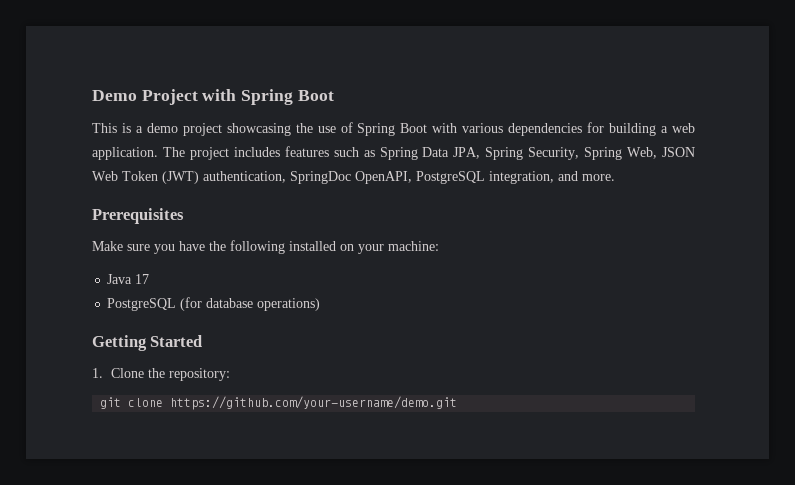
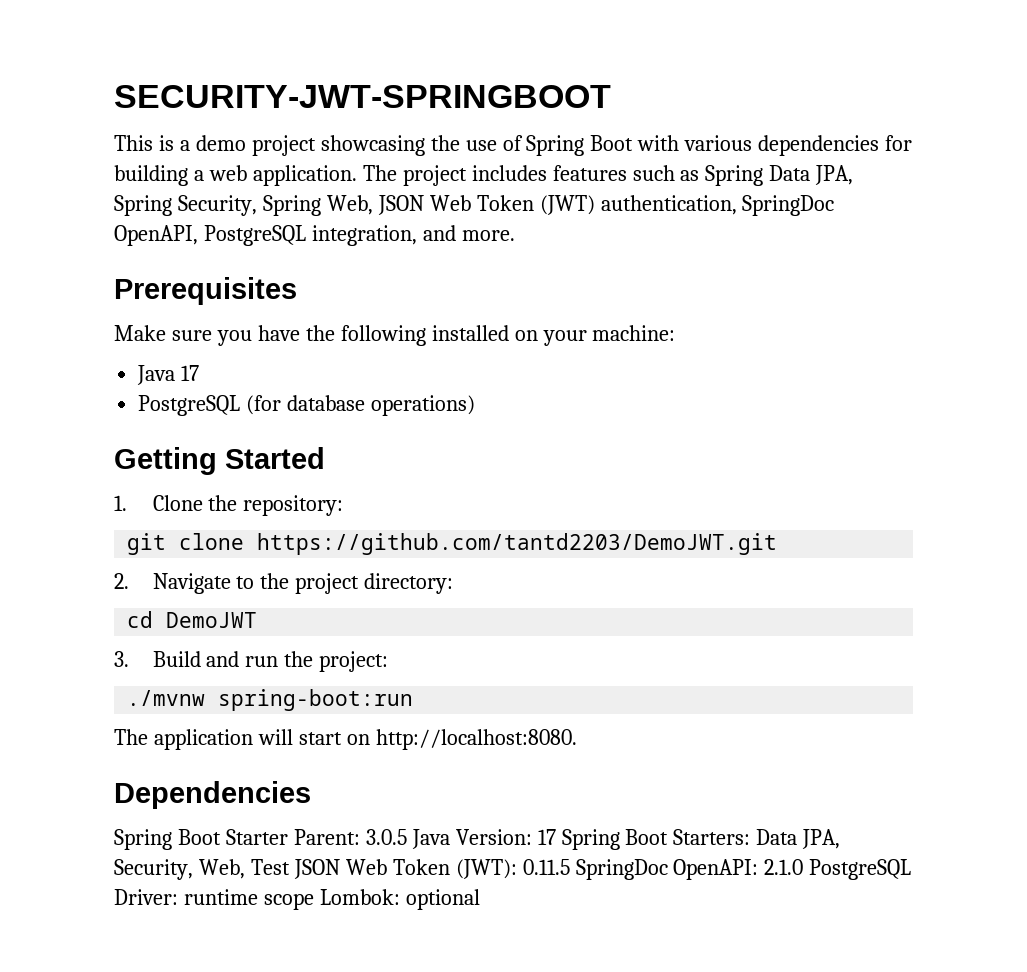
[92,89,334,105] Demo Project with Spring Boot -> [114,85,611,108] SECURITY-JWT-SPRINGBOOT
[170,396,458,410] https://github.com/your-username/demo.git -> [257,533,778,555] [114,573,454,594] [127,611,258,628] [114,651,389,672] [127,689,414,711] [114,729,577,750] [114,781,311,809] [114,829,841,850] [114,859,912,880] [114,889,480,910] https://github.com/tantd2203/DemoJWT.git // 2. Navigate to the project directory: // cd DemoJWT // 3. Build and run the project: // ./mvnw spring-boot:run // The application will start on http://localhost:8080. // Dependencies // Spring Boot Starter Parent: 3.0.5 Java Version: 17 Spring Boot Starters: Data JPA, Security, Web, Test JSON Web Token (JWT): 0.11.5 SpringDoc OpenAPI: 2.1.0 PostgreSQL Driver: runtime scope Lombok: optional

